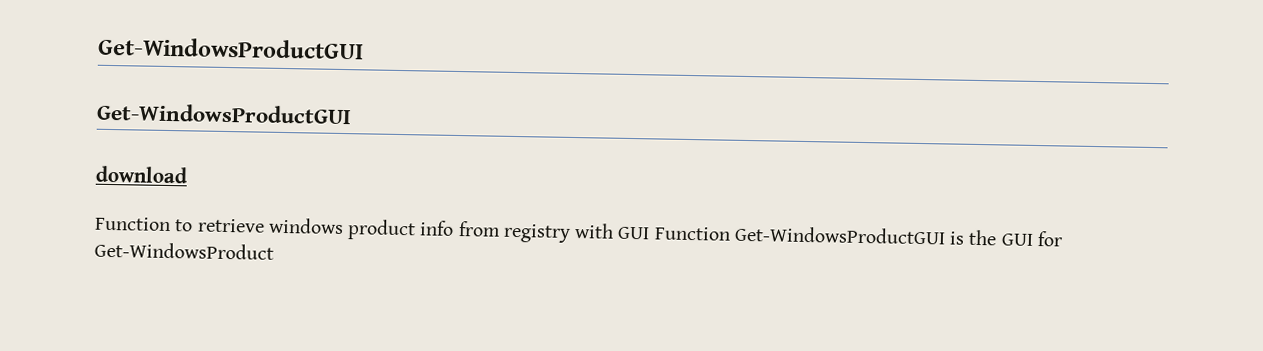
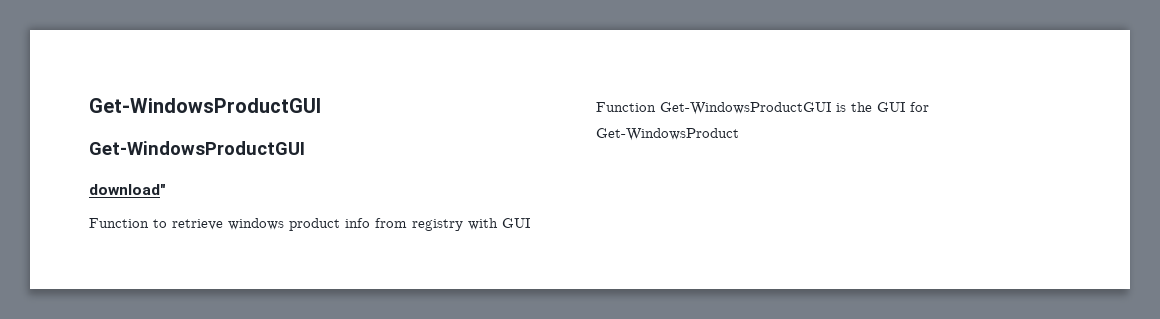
[95,165,188,184] download -> [89,184,166,195] download"

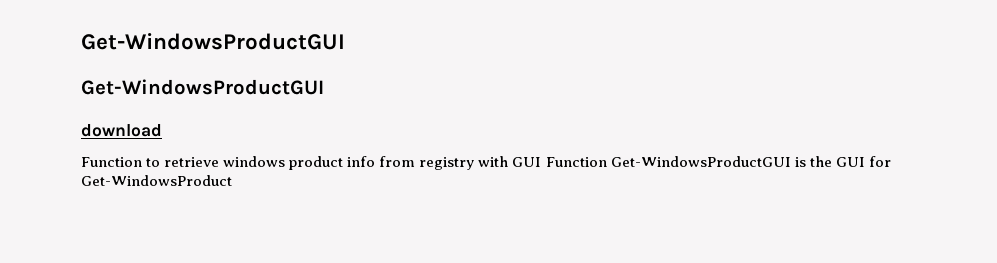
[89,184,166,195] download" -> [81,124,162,137] download

